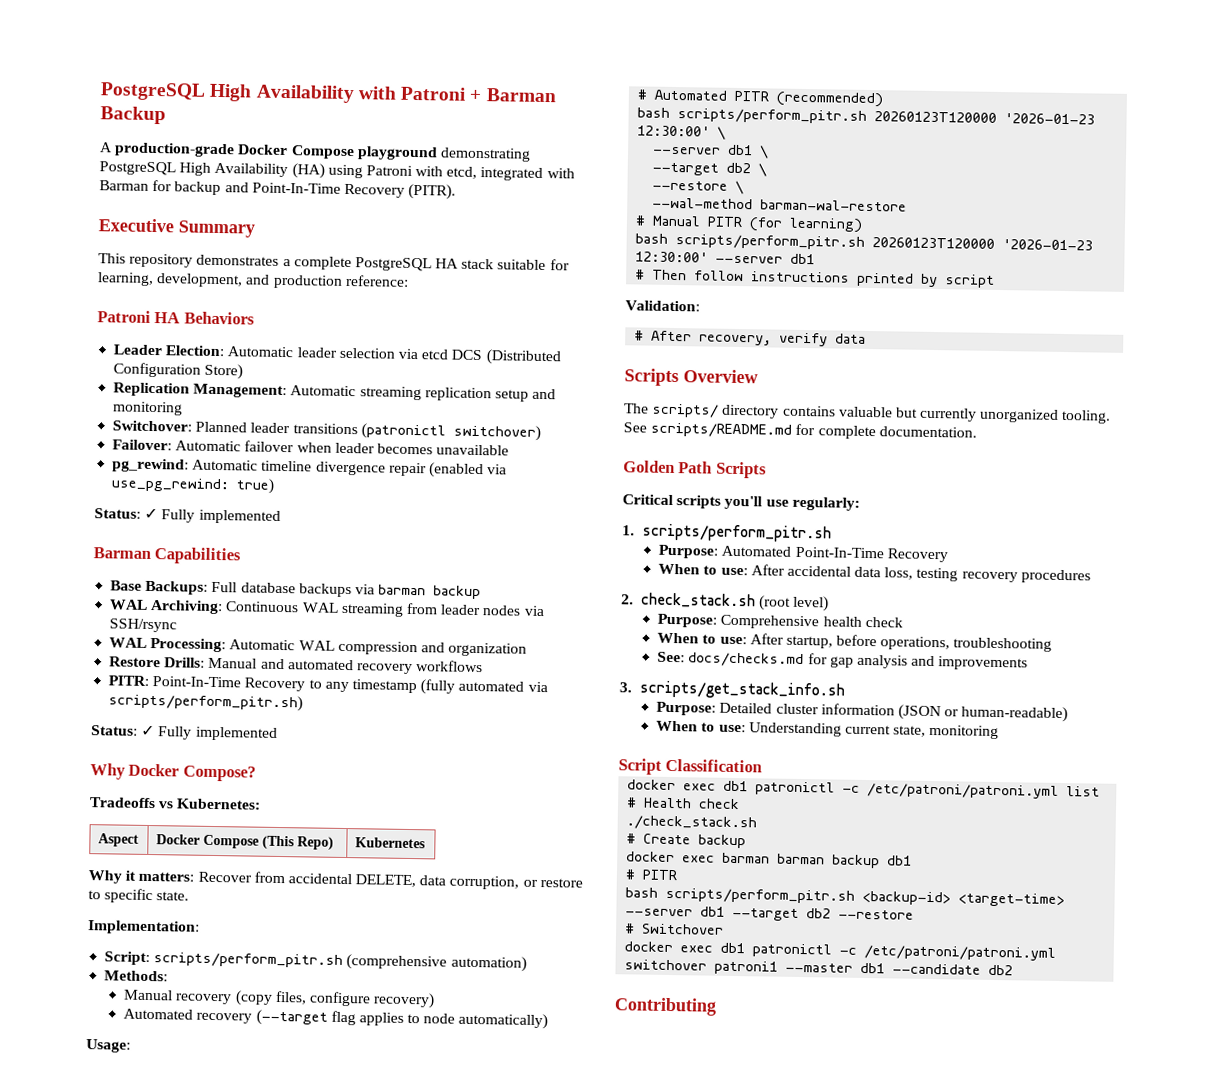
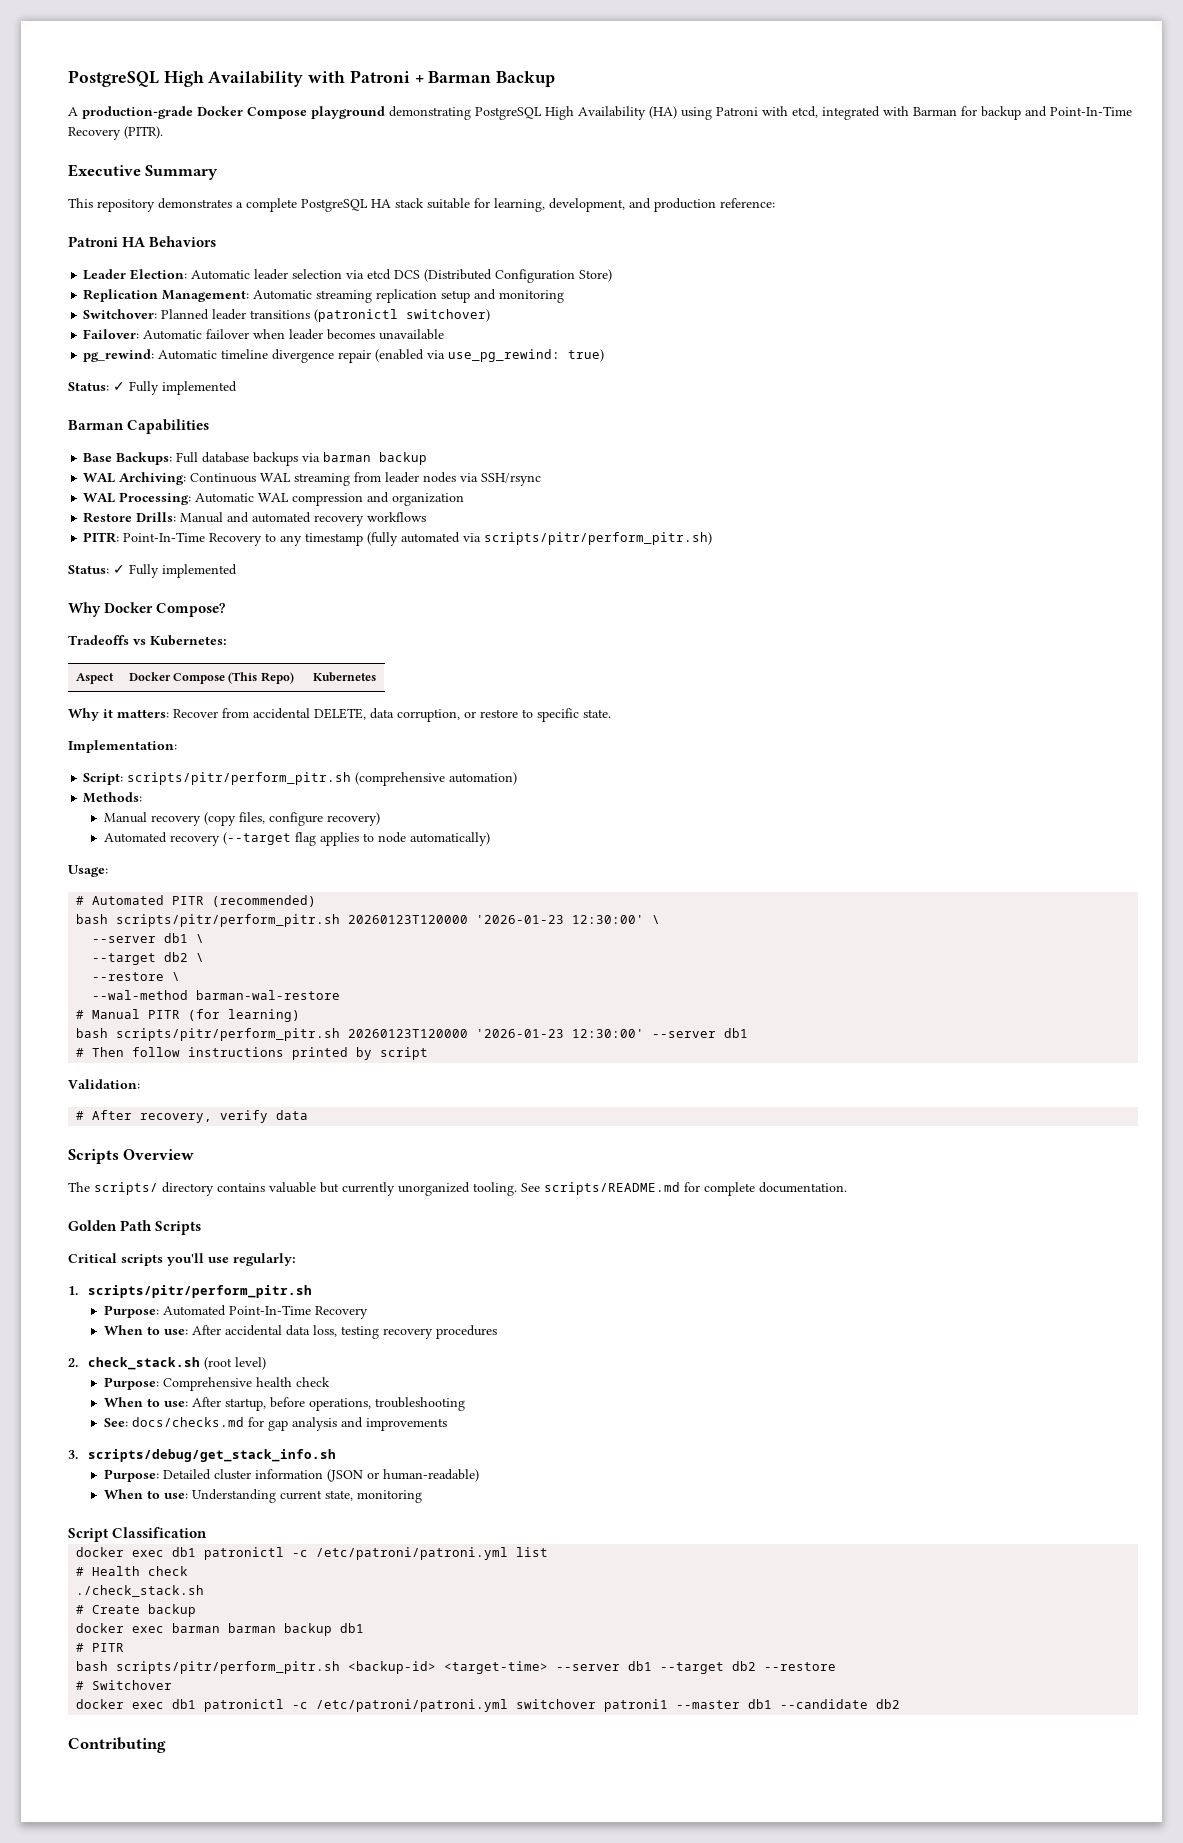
[108,693,304,712] scripts/perform_pitr.sh) -> [484,532,713,545] scripts/pitr/perform_pitr.sh)
[153,952,344,969] scripts/perform_pitr.sh -> [127,772,352,785] scripts/pitr/perform_pitr.sh
[677,108,868,124] scripts/perform_pitr.sh -> [116,914,341,927] scripts/pitr/perform_pitr.sh
[675,234,866,250] scripts/perform_pitr.sh -> [116,1028,341,1041] scripts/pitr/perform_pitr.sh
[642,523,833,543] scripts/perform_pitr.sh -> [88,1285,313,1298] scripts/pitr/perform_pitr.sh
[639,680,846,700] scripts/get_stack_info.sh -> [88,1449,337,1462] scripts/debug/get_stack_info.sh
[665,887,856,904] scripts/perform_pitr.sh -> [116,1661,341,1674] scripts/pitr/perform_pitr.sh

